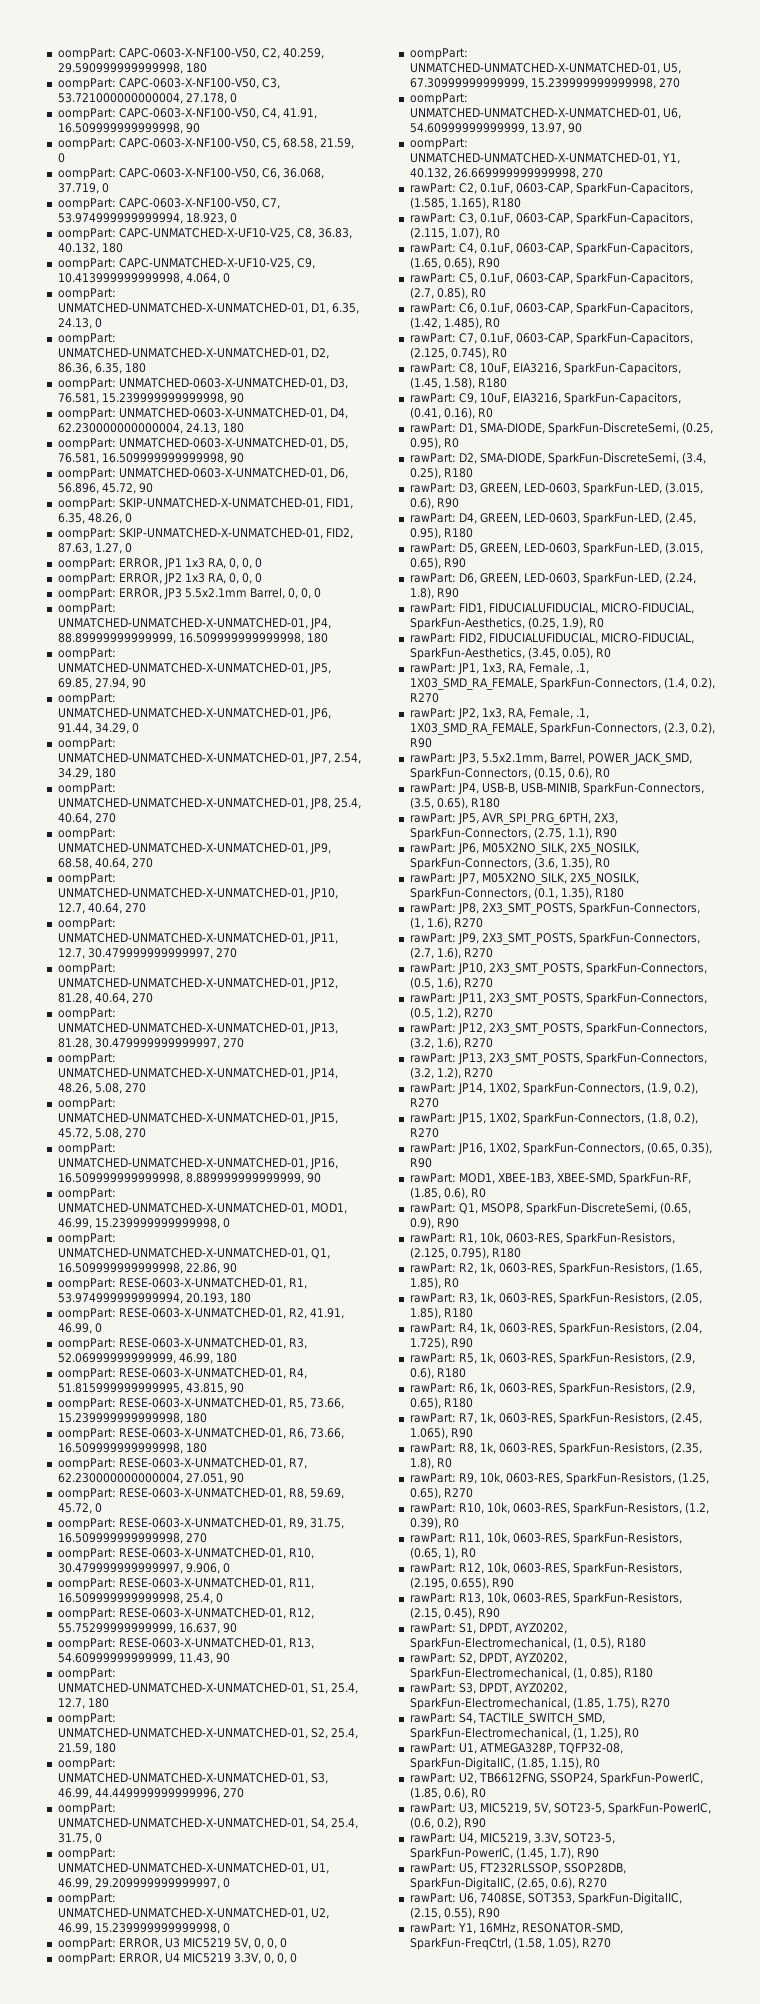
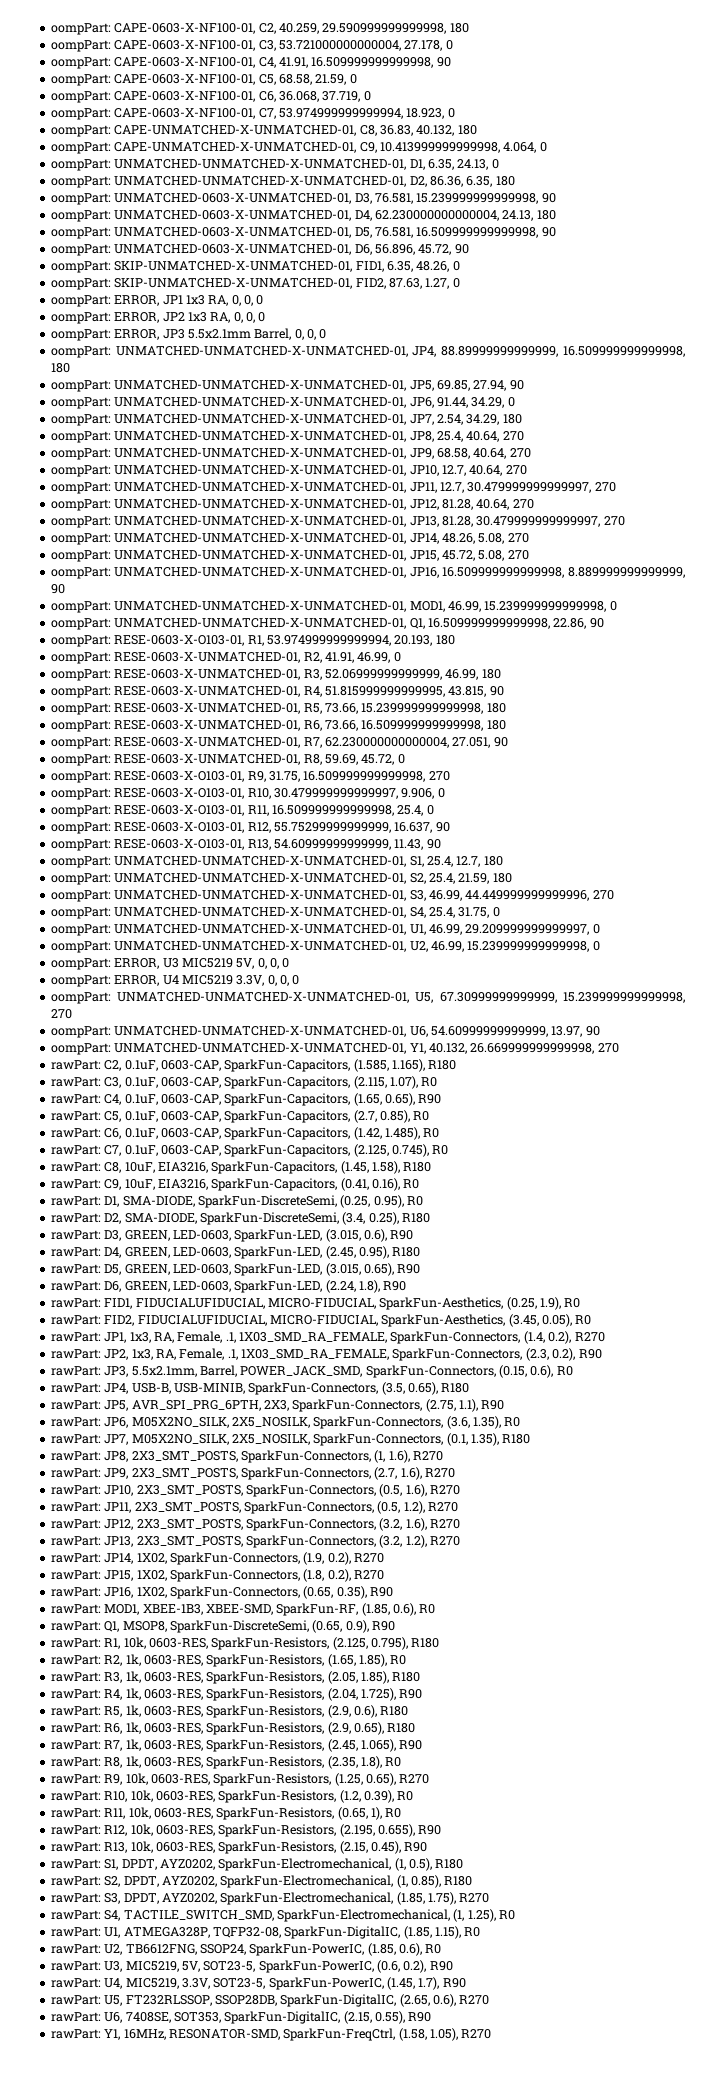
[57,48,259,60] oompPart: CAPC-0603-X-NF100-V50, -> [50,23,256,35] oompPart: CAPE-0603-X-NF100-01,
[118,78,259,89] CAPC-0603-X-NF100-V50, -> [114,40,256,51] CAPE-0603-X-NF100-01,
[118,108,259,119] CAPC-0603-X-NF100-V50, -> [114,57,256,68] CAPE-0603-X-NF100-01,
[118,138,259,149] CAPC-0603-X-NF100-V50, -> [114,74,256,85] CAPE-0603-X-NF100-01,
[118,168,259,179] CAPC-0603-X-NF100-V50, -> [114,91,256,102] CAPE-0603-X-NF100-01,
[118,198,259,209] CAPC-0603-X-NF100-V50, -> [114,108,256,119] CAPE-0603-X-NF100-01,
[118,228,294,239] CAPC-UNMATCHED-X-UF10-V25, -> [114,125,357,136] CAPE-UNMATCHED-X-UNMATCHED-01,
[118,258,294,269] CAPC-UNMATCHED-X-UF10-V25, -> [114,142,357,153] CAPE-UNMATCHED-X-UNMATCHED-01,
[118,1278,286,1289] RESE-0603-X-UNMATCHED-01, -> [114,635,245,646] RESE-0603-X-O103-01,
[118,1518,286,1529] RESE-0603-X-UNMATCHED-01, -> [114,771,245,782] RESE-0603-X-O103-01,
[118,1548,286,1559] RESE-0603-X-UNMATCHED-01, -> [114,788,245,799] RESE-0603-X-O103-01,
[118,1578,286,1589] RESE-0603-X-UNMATCHED-01, -> [114,805,245,816] RESE-0603-X-O103-01,
[118,1608,286,1619] RESE-0603-X-UNMATCHED-01, -> [114,822,245,833] RESE-0603-X-O103-01,
[118,1638,286,1649] RESE-0603-X-UNMATCHED-01, -> [114,839,245,850] RESE-0603-X-O103-01,

